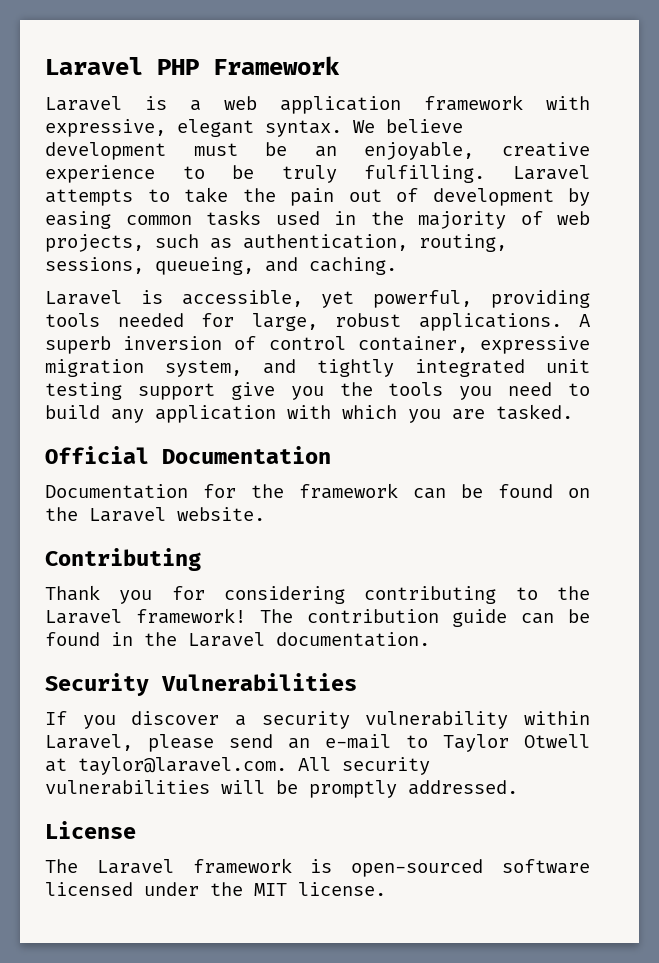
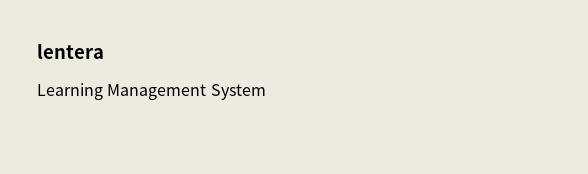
[45,56,340,75] [45,95,590,114] [45,119,463,137] [45,142,590,160] [45,165,590,183] [45,187,590,206] [45,210,590,229] [45,234,507,252] [45,257,397,275] [45,290,590,308] [45,313,590,331] [45,336,590,354] [45,359,590,377] [45,382,590,400] [45,404,573,423] [45,446,331,464] [45,483,590,499] [45,507,265,522] [45,548,201,571] [45,585,590,604] [45,608,590,627] [45,632,430,647] [45,673,357,696] [45,711,590,729] [45,734,590,752] [45,757,430,775] [45,780,518,798] [45,821,136,839] [45,858,590,877] [45,882,386,896] Laravel PHP Framework // Laravel is a web application framework with expressive, elegant syntax. We believe development must be an enjoyable, creative experience to be truly fulfilling. Laravel attempts to take the pain out of development by easing common tasks used in the majority of web projects, such as authentication, routing, sessions, queueing, and caching. // Laravel is accessible, yet powerful, providing tools needed for large, robust applications. A superb inversion of control container, expressive migration system, and tightly integrated unit testing support give you the tools you need to build any application with which you are tasked. // Official Documentation // Documentation for the framework can be found on the Laravel website. // Contributing // Thank you for considering contributing to the Laravel framework! The contribution guide can be found in the Laravel documentation. // Security Vulnerabilities // If you discover a security vulnerability within Laravel, please send an e-mail to Taylor Otwell at taylor@laravel.com. All security vulnerabilities will be promptly addressed. // License // The Laravel framework is open-sourced software licensed under the MIT license. -> [37,43,104,59] [37,83,266,100] lentera // Learning Management System

